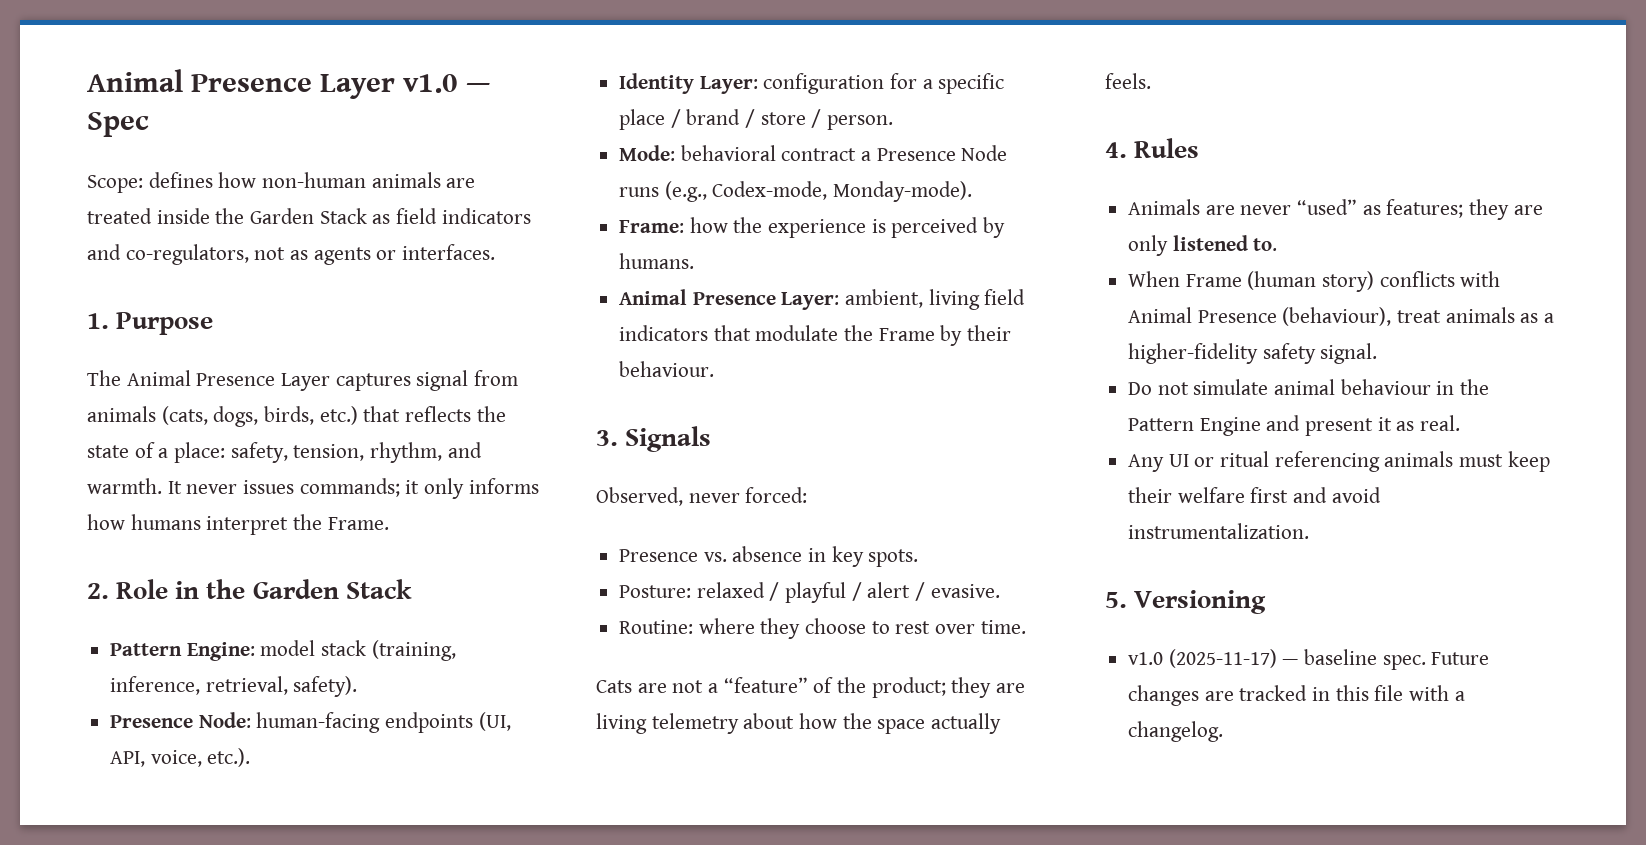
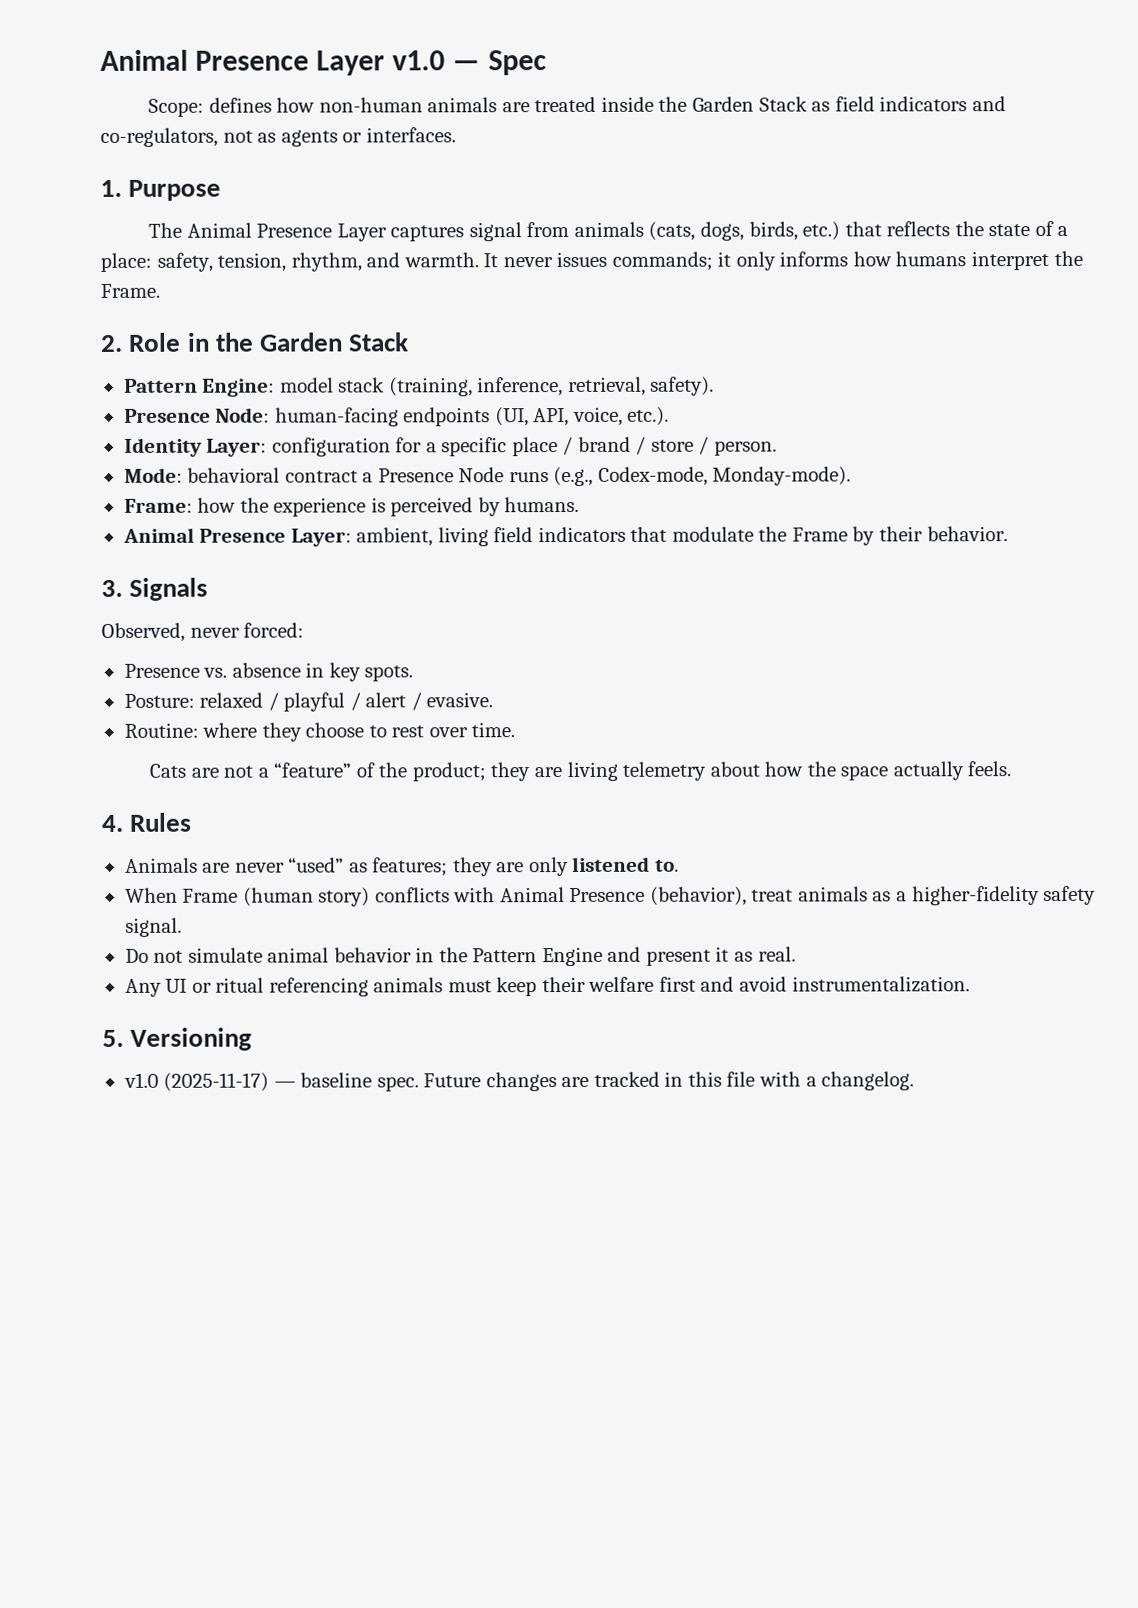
[619,361,715,377] behaviour. -> [926,526,1008,542] behavior.
[1282,307,1392,326] (behaviour), -> [649,886,747,906] (behavior),
[1340,379,1431,395] behaviour -> [333,947,412,963] behavior

